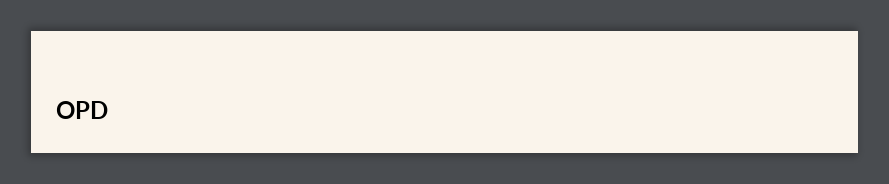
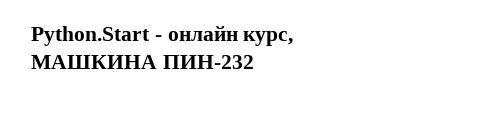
[56,101,108,119] OPD -> [31,26,294,46] [31,55,254,69] Python.Start - онлайн курс, МАШКИНА ПИН-232

